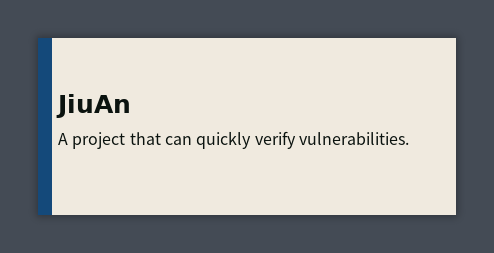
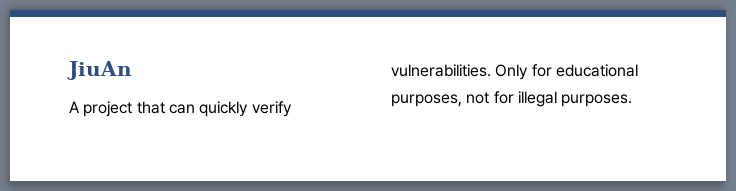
(409, 138) none -> [495,64,638,80] [391,91,633,107] Only for educational purposes, not for illegal purposes.

